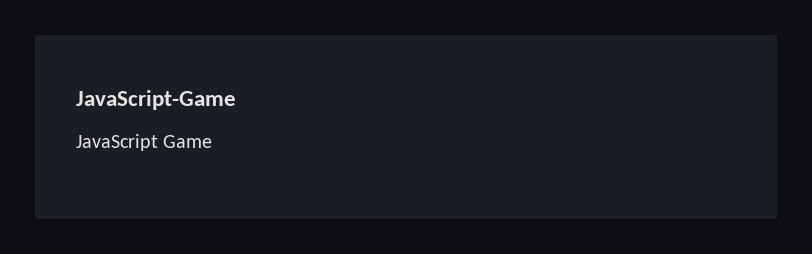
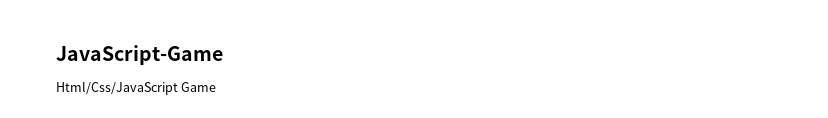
[76,134,158,151] JavaScript -> [56,81,178,95] Html/Css/JavaScript

